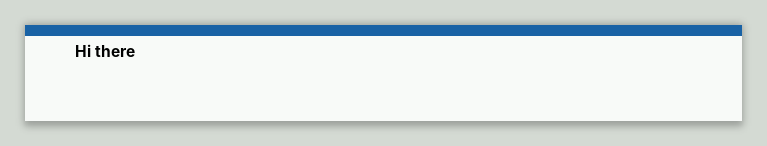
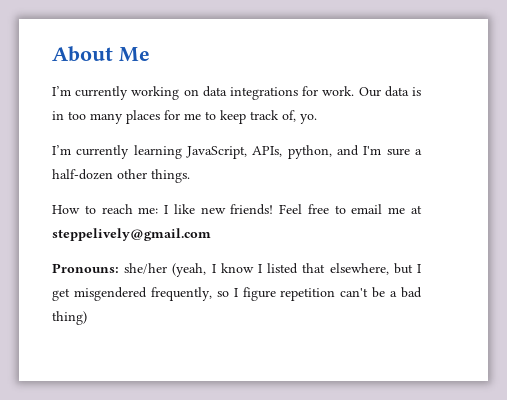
[75,44,136,57] Hi there -> [52,46,150,62] [52,86,421,100] [52,110,317,124] [52,145,422,159] [52,169,190,183] [52,204,423,215] [52,228,211,241] [52,263,421,277] [52,287,422,301] [52,311,87,325] About Me // I’m currently working on data integrations for work. Our data is in too many places for me to keep track of, yo. // I’m currently learning JavaScript, APIs, python, and I'm sure a half-dozen other things. // How to reach me: I like new friends! Feel free to email me at steppelively@gmail.com // Pronouns: she/her (yeah, I know I listed that elsewhere, but I get misgendered frequently, so I figure repetition can't be a bad thing)

